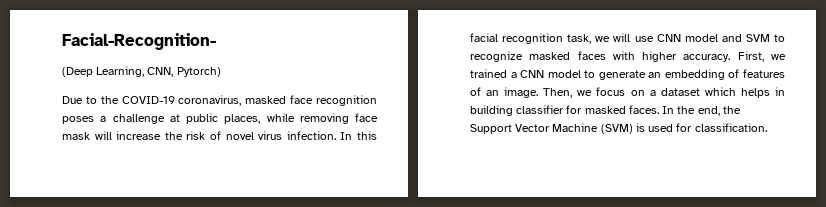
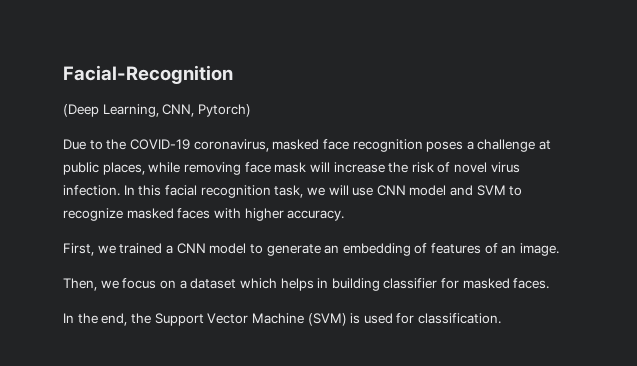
[62,33,216,50] Facial-Recognition- -> [63,65,233,84] Facial-Recognition
(731, 58) none -> (345, 215) //
(539, 92) none -> (560, 249) //
(659, 109) none -> (550, 283) //

